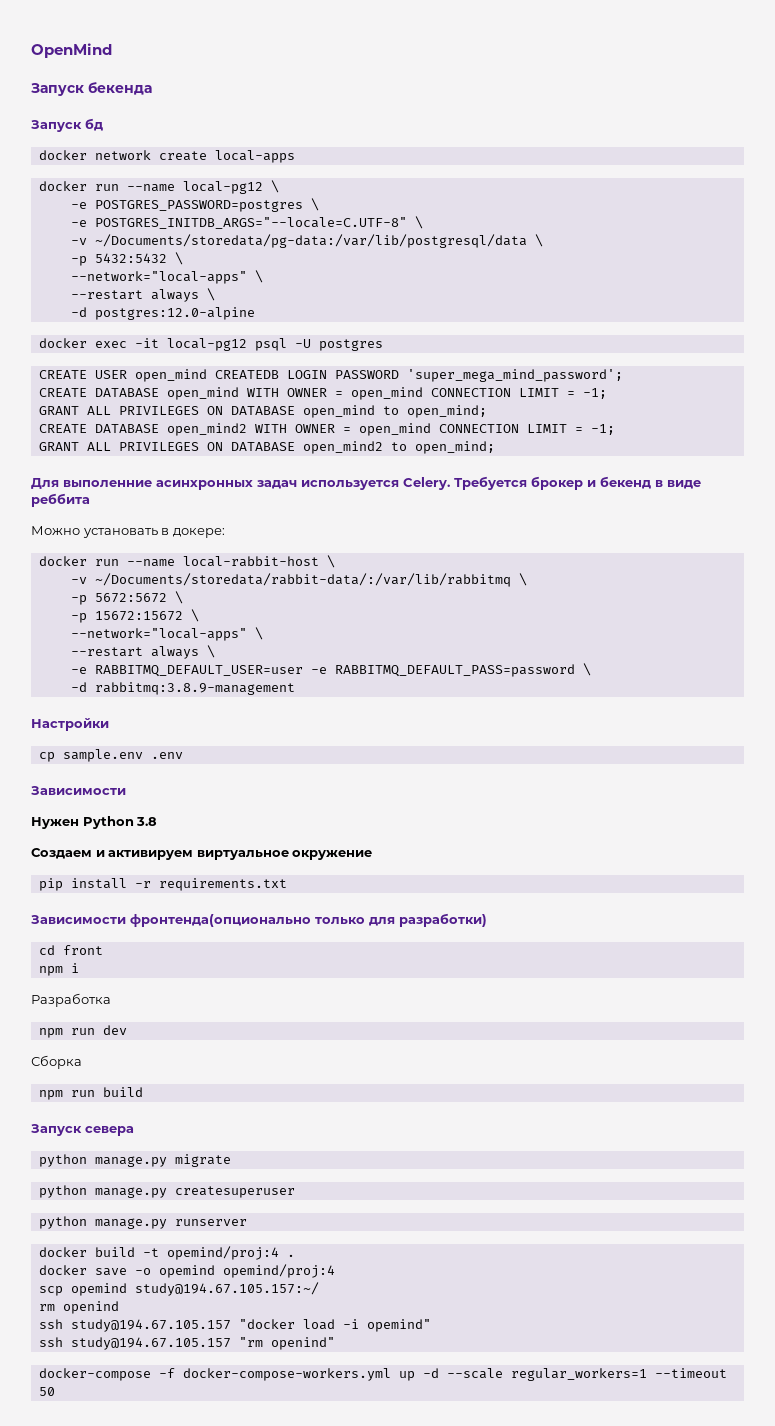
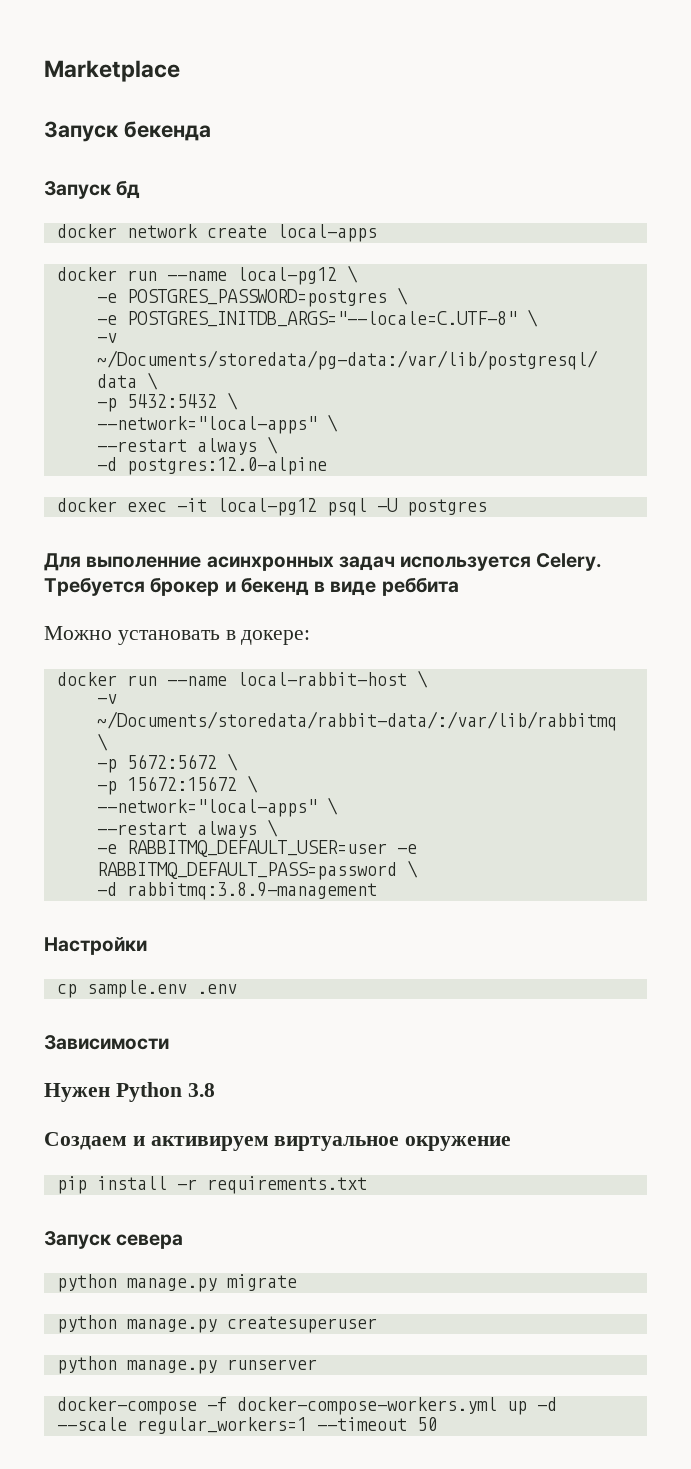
[31,43,112,58] OpenMind -> [44,60,180,82] Marketplace
[38,369,623,382] [38,387,607,400] [38,405,487,418] [38,423,615,436] [38,441,495,454] // CREATE USER open_mind CREATEDB LOGIN PASSWORD 'super_mega_mind_password'; // CREATE DATABASE open_mind WITH OWNER = open_mind CONNECTION LIMIT = -1; // GRANT ALL PRIVILEGES ON DATABASE open_mind to open_mind; // CREATE DATABASE open_mind2 WITH OWNER = open_mind CONNECTION LIMIT = -1; // GRANT ALL PRIVILEGES ON DATABASE open_mind2 to open_mind; -> (487, 507) none
[31,913,487,927] [38,945,103,955] [38,963,79,976] [31,993,111,1007] [38,1025,127,1038] [31,1055,82,1069] [38,1087,143,1100] // Зависимости фронтенда(опционально только для разработки) // cd front // npm i // Разработка // npm run dev // Сборка // npm run build -> (367, 1185) none
[38,1246,295,1260] [38,1264,335,1278] [38,1282,319,1296] [38,1301,119,1314] [38,1319,431,1332] [38,1337,335,1350] // docker build -t opemind/proj:4 . // docker save -o opemind opemind/proj:4 // scp opemind study@194.67.105.157:~/ // rm openind // ssh study@194.67.105.157 "docker load -i opemind" // ssh study@194.67.105.157 "rm openind" -> (317, 1364) none

